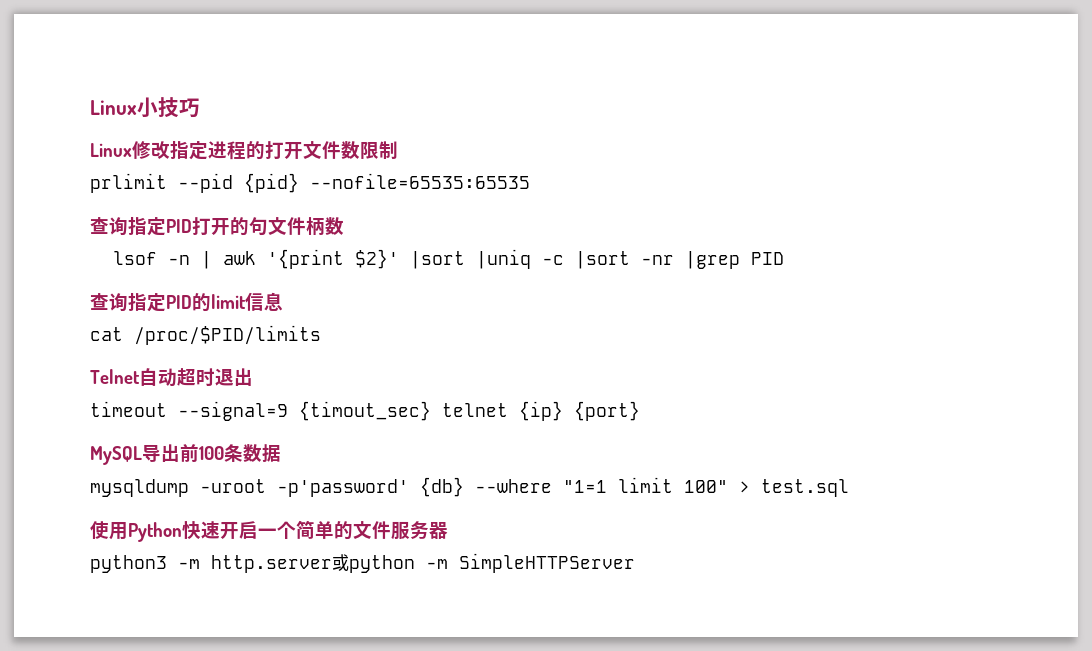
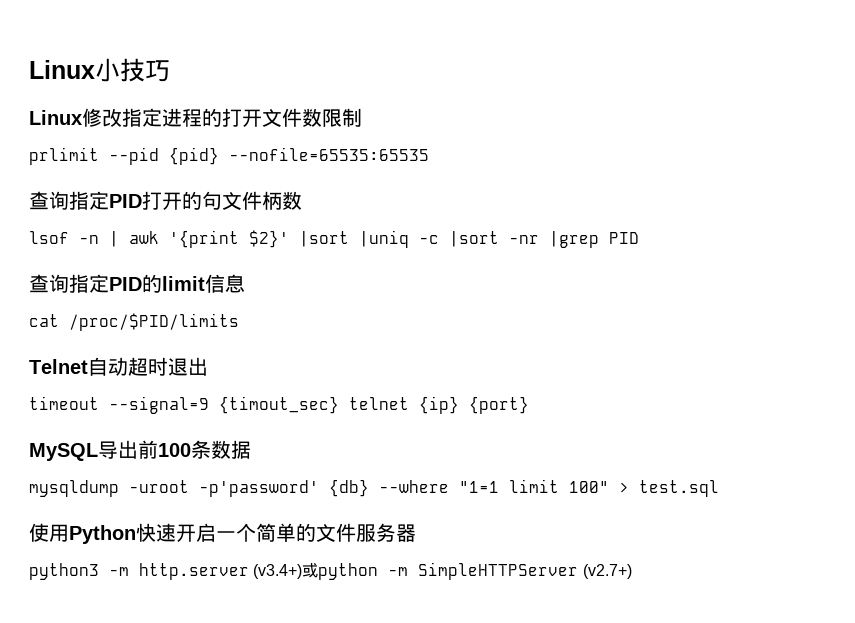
(332, 564) none -> [253,564,303,579] (v3.4+)
(635, 563) none -> [582,564,632,579] (v2.7+)

